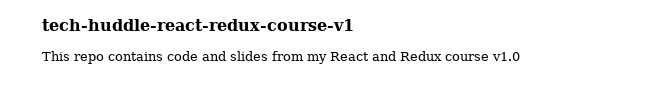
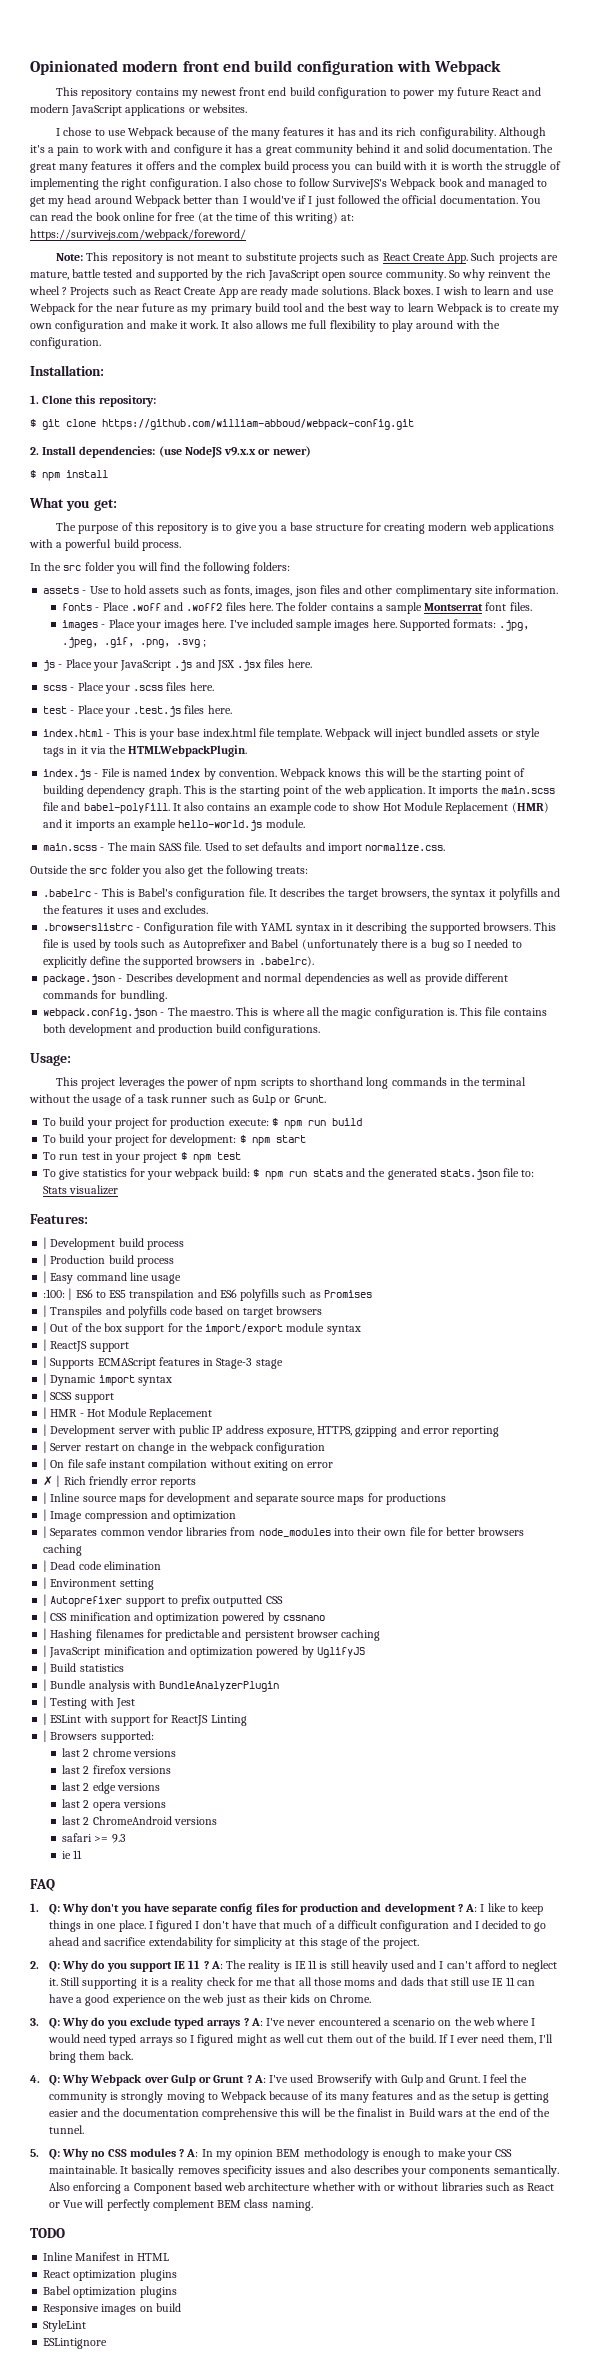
[42,19,354,31] [42,51,520,64] tech-huddle-react-redux-course-v1 // This repo contains code and slides from my React and Redux course v1.0 -> [30,60,502,75] [56,87,542,99] [30,104,247,116] [56,127,546,139] [30,144,554,156] [30,161,561,173] [30,178,548,190] [30,195,541,207] [30,212,355,224] [30,229,246,241] [56,252,558,264] [30,269,551,281] [29,286,554,298] [30,303,559,315] [30,320,500,332] [30,337,101,349] [30,365,104,376] [30,395,156,407] [30,419,414,430] [30,446,311,458] [30,470,108,481] [29,497,117,511] [56,522,554,534] [29,539,181,551] [30,562,291,574] [43,585,559,597] [62,602,532,614] [62,619,530,631] [62,637,207,648] [43,659,312,671] [43,682,214,694] [43,705,232,717] [43,728,540,740] [43,745,248,757] [43,768,526,780] [43,785,555,797] [43,802,549,814] [43,819,305,831] [43,842,446,854] [30,865,309,877] [43,888,561,900] [43,905,209,914] [43,922,557,934] [43,939,522,951] [43,956,314,968] [43,973,508,985] [43,990,167,1002] [43,1007,547,1019] [43,1024,321,1036] [30,1053,71,1066] [56,1077,527,1089] [29,1094,326,1106] [43,1117,362,1129] [43,1134,306,1146] [43,1152,241,1163] [43,1168,535,1180] [43,1185,119,1195] [30,1214,88,1224] [43,1237,184,1250] [43,1254,174,1267] [43,1271,182,1284] [43,1288,372,1301] [43,1305,323,1318] [43,1322,361,1335] [43,1339,129,1352] [43,1356,283,1369] [43,1373,172,1386] [43,1390,114,1403] [43,1407,213,1420] [43,1424,500,1437] [43,1441,326,1454] [43,1458,334,1471] [43,1475,197,1488] [43,1492,446,1505] [43,1509,237,1522] [43,1526,525,1539] [43,1544,83,1556] [43,1560,161,1572] [43,1577,154,1590] [43,1594,283,1607] [43,1611,325,1624] [43,1628,381,1641] [43,1645,365,1658] [43,1662,124,1674] [43,1679,280,1692] [43,1696,135,1709] [43,1713,247,1726] [43,1730,154,1743] [62,1748,176,1757] [62,1765,171,1774] [62,1782,160,1794] [62,1799,166,1811] [62,1816,217,1825] [62,1833,126,1843] [62,1850,83,1859] [30,1879,55,1891] [30,1903,543,1915] [48,1920,547,1932] [48,1937,419,1949] [30,1960,558,1972] [48,1977,535,1989] [48,1994,371,2006] [30,2017,536,2029] [47,2034,553,2046] [48,2051,134,2063] [30,2074,528,2086] [48,2091,549,2103] [48,2108,550,2120] [48,2125,84,2134] [30,2148,512,2160] [48,2165,559,2177] [48,2182,555,2194] [48,2199,313,2211] [30,2228,65,2238] [43,2252,169,2261] [43,2269,177,2281] [43,2286,177,2298] [43,2303,181,2315] [43,2320,87,2332] [43,2338,108,2349] Opinionated modern front end build configuration with Webpack // This repository contains my newest front end build configuration to power my future React and modern JavaScript applications or websites. // I chose to use Webpack because of the many features it has and its rich configurability. Although it's a pain to work with and configure it has a great community behind it and solid documentation. The great many features it offers and the complex build process you can build with it is worth the struggle of implementing the right configuration. I also chose to follow SurviveJS's Webpack book and managed to get my head around Webpack better than I would've if I just followed the official documentation. You can read the book online for free (at the time of this writing) at: https://survivejs.com/webpack/foreword/ // Note: This repository is not meant to substitute projects such as React Create App. Such projects are mature, battle tested and supported by the rich JavaScript open source community. So why reinvent the wheel ? Projects such as React Create App are ready made solutions. Black boxes. I wish to learn and use Webpack for the near future as my primary build tool and the best way to learn Webpack is to create my own configuration and make it work. It also allows me full flexibility to play around with the configuration. // Installation: // 1. Clone this repository: // $ git clone https://github.com/william-abboud/webpack-config.git // 2. Install dependencies: (use NodeJS v9.x.x or newer) // $ npm install // What you get: // The purpose of this repository is to give you a base structure for creating modern web applications with a powerful build process. // In the src folder you will find the following folders: // assets - Use to hold assets such as fonts, images, json files and other complimentary site information. // fonts - Place .woff and .woff2 files here. The folder contains a sample Montserrat font files. // images - Place your images here. I've included sample images here. Supported formats: .jpg, .jpeg, .gif, .png, .svg ; // js - Place your JavaScript .js and JSX .jsx files here. // scss - Place your .scss files here. // test - Place your .test.js files here. // index.html - This is your base index.html file template. Webpack will inject bundled assets or style tags in it via the HTMLWebpackPlugin. // index.js - File is named index by convention. Webpack knows this will be the starting point of building dependency graph. This is the starting point of the web application. It imports the main.scss file and babel-polyfill. It also contains an example code to show Hot Module Replacement (HMR) and it imports an example hello-world.js module. // main.scss - The main SASS file. Used to set defaults and import normalize.css. // Outside the src folder you also get the following treats: // .babelrc - This is Babel's configuration file. It describes the target browsers, the syntax it polyfills and the features it uses and excludes. // .browserslistrc - Configuration file with YAML syntax in it describing the supported browsers. This file is used by tools such as Autoprefixer and Babel (unfortunately there is a bug so I needed to explicitly define the supported browsers in .babelrc). // package.json - Describes development and normal dependencies as well as provide different commands for bundling. // webpack.config.json - The maestro. This is where all the magic configuration is. This file contains both development and production build configurations. // Usage: // This project leverages the power of npm scripts to shorthand long commands in the terminal without the usage of a task runner such as Gulp or Grunt. // To build your project for production execute: $ npm run build // To build your project for development: $ npm start // To run test in your project $ npm test // To give statistics for your webpack build: $ npm run stats and the generated stats.json file to: Stats visualizer // Features: // | Development build process // | Production build process // | Easy command line usage // :100: | ES6 to ES5 transpilation and ES6 polyfills such as Promises // | Transpiles and polyfills code based on target browsers // | Out of the box support for the import/export module syntax // | ReactJS support // | Supports ECMAScript features in Stage-3 stage // | Dynamic import syntax // | SCSS support // | HMR - Hot Module Replacement // | Development server with public IP address exposure, HTTPS, gzipping and error reporting // | Server restart on change in the webpack configuration // | On file safe instant compilation without exiting on error // ✗ | Rich friendly error reports // | Inline source maps for development and separate source maps for productions // | Image compression and optimization // | Separates common vendor libraries from node_modules into their own file for better browsers caching // | Dead code elimination // | Environment setting // | Autoprefixer support to prefix outputted CSS // | CSS minification and optimization powered by cssnano // | Hashing filenames for predictable and persistent browser caching // | JavaScript minification and optimization powered by UglifyJS // | Build statistics // | Bundle analysis with BundleAnalyzerPlugin // | Testing with Jest // | ESLint with support for ReactJS Linting // | Browsers supported: // last 2 chrome versions // last 2 firefox versions // last 2 edge versions // last 2 opera versions // last 2 ChromeAndroid versions // safari >= 9.3 // ie 11 // FAQ // 1. Q: Why don't you have separate config files for production and development ? A: I like to keep things in one place. I figured I don't have that much of a difficult configuration and I decided to go ahead and sacrifice extendability for simplicity at this stage of the project. // 2. Q: Why do you support IE 11 ? A: The reality is IE 11 is still heavily used and I can't afford to neglect it. Still supporting it is a reality check for me that all those moms and dads that still use IE 11 can have a good experience on the web just as their kids on Chrome. // 3. Q: Why do you exclude typed arrays ? A: I've never encountered a scenario on the web where I would need typed arrays so I figured might as well cut them out of the build. If I ever need them, I'll bring them back. // 4. Q: Why Webpack over Gulp or Grunt ? A: I've used Browserify with Gulp and Grunt. I feel the community is strongly moving to Webpack because of its many features and as the setup is getting easier and the documentation comprehensive this will be the finalist in Build wars at the end of the tunnel. // 5. Q: Why no CSS modules ? A: In my opinion BEM methodology is enough to make your CSS maintainable. It basically removes specificity issues and also describes your components semantically. Also enforcing a Component based web architecture whether with or without libraries such as React or Vue will perfectly complement BEM class naming. // TODO // Inline Manifest in HTML // React optimization plugins // Babel optimization plugins // Responsive images on build // StyleLint // ESLintignore

